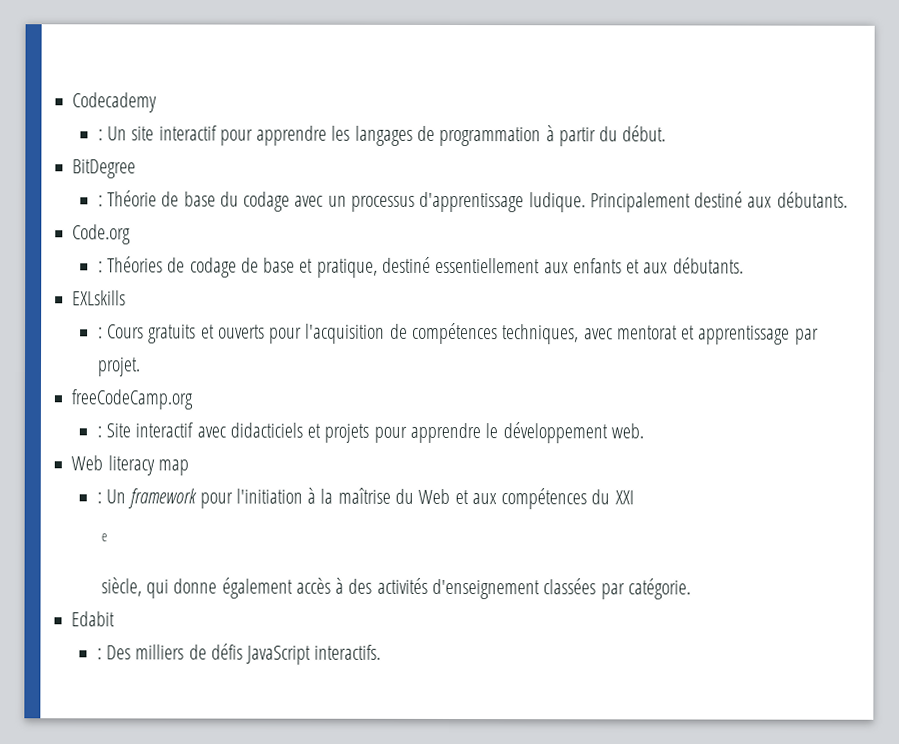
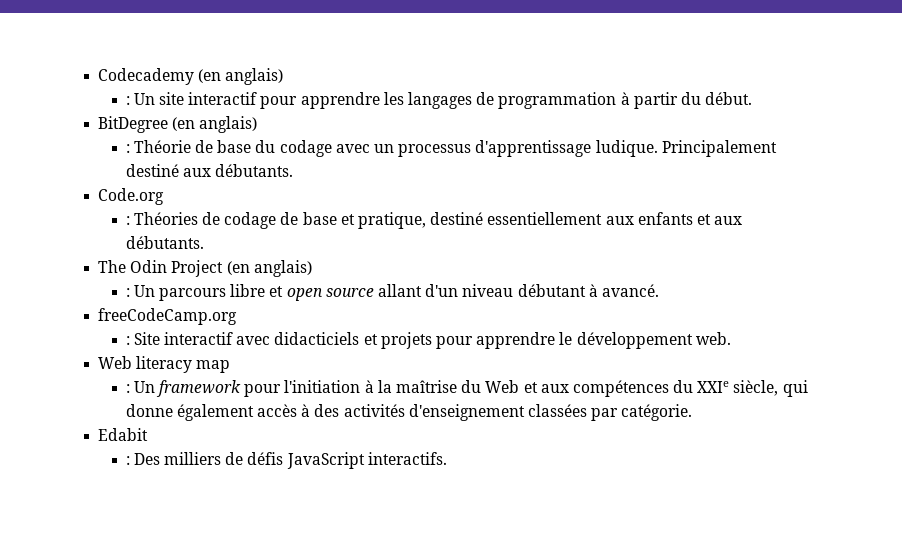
(158, 102) none -> [198,68,284,85] (en anglais)
(137, 169) none -> [172,116,258,133] (en anglais)
[72,290,127,306] [97,322,819,345] [96,357,141,377] EXLskills // : Cours gratuits et ouverts pour l'acquisition de compétences techniques, avec mentorat et apprentissage par projet. -> [98,260,312,277] [125,284,659,301] The Odin Project (en anglais) // : Un parcours libre et open source allant d'un niveau débutant à avancé.
[614,490,634,505] [100,533,107,542] XXI // e // -> [697,381,730,393] XXIe

